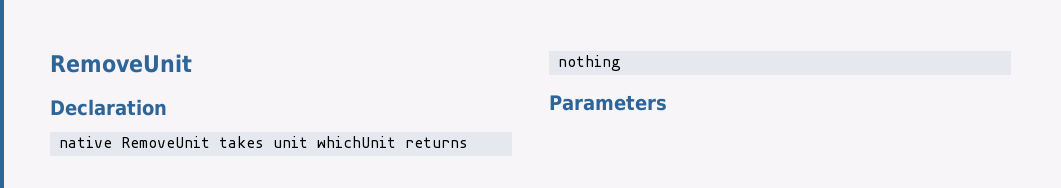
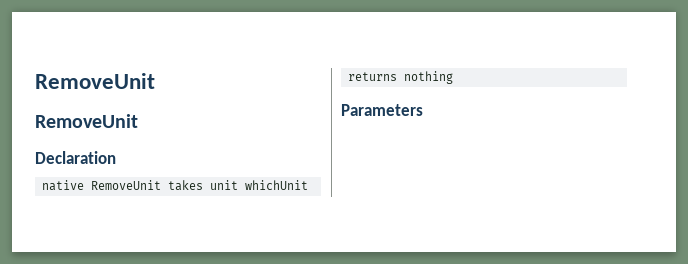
[50,54,192,73] RemoveUnit -> [35,73,155,89] [35,114,138,128] RemoveUnit // RemoveUnit

